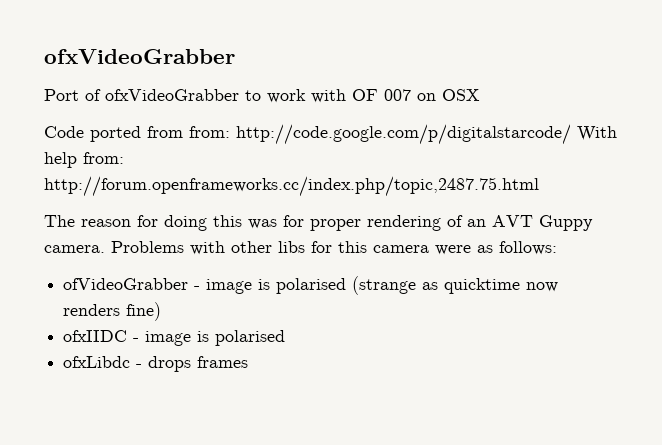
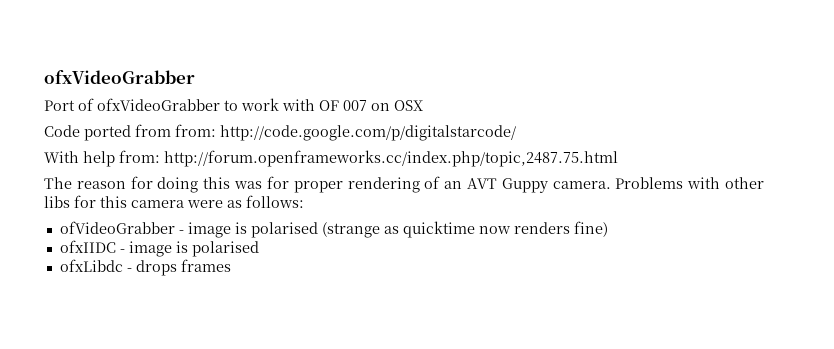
(571, 134) none -> (516, 133) //

